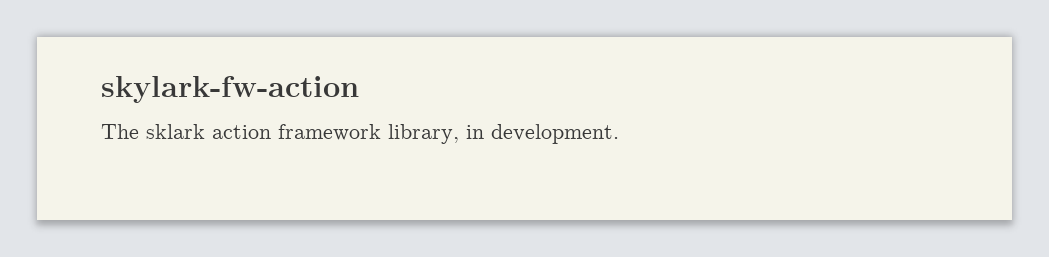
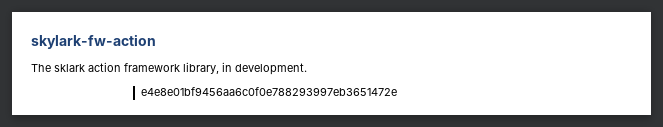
(619, 134) none -> [140,87,397,96] // e4e8e01bf9456aa6c0f0e788293997eb3651472e

